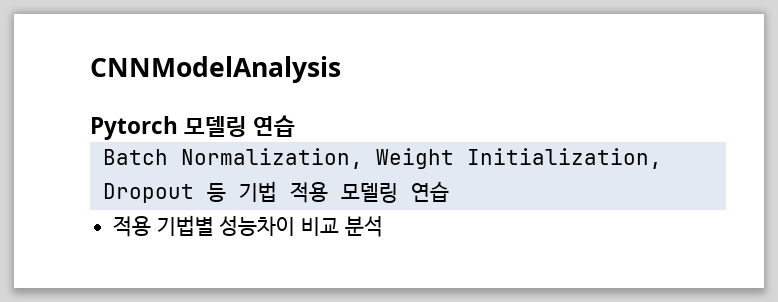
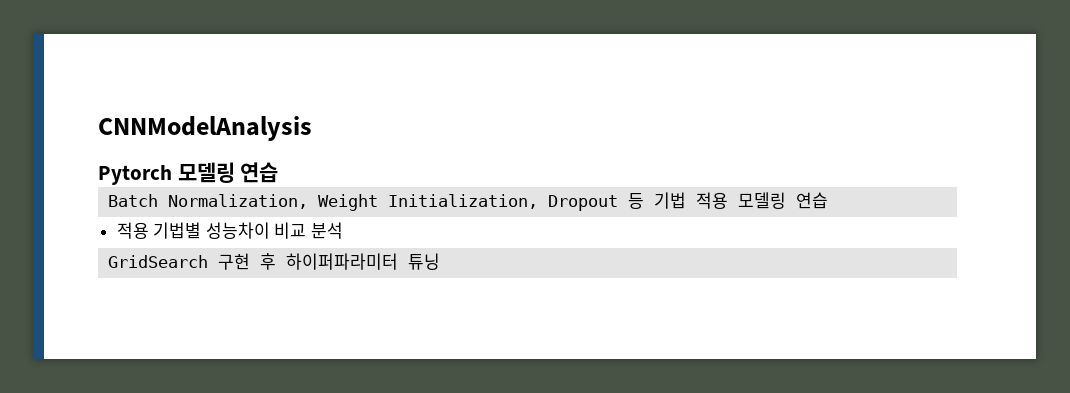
(383, 226) none -> [108,253,441,270] // GridSearch 구현 후 하이퍼파라미터 튜닝

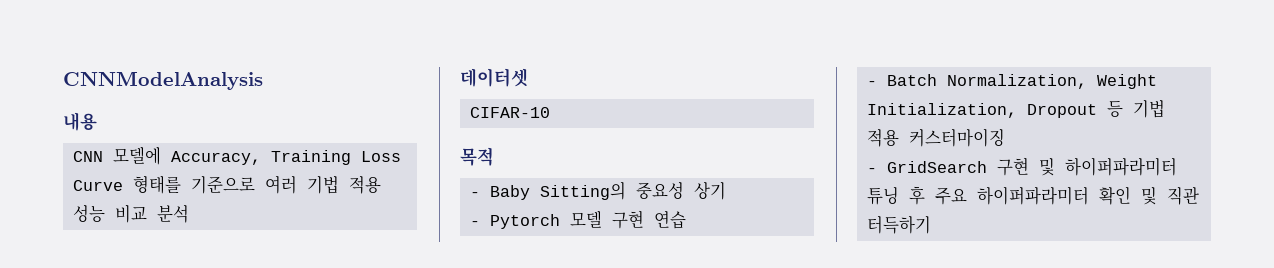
[98,162,279,185] Pytorch 모델링 연습 // -> [63,112,97,131] [72,147,401,165] [72,175,381,194] [72,204,189,223] [460,68,528,87] [469,107,550,118] [460,147,494,166] [469,181,726,200] [469,210,686,229] [866,81,877,86] 내용 // CNN 모델에 Accuracy, Training Loss Curve 형태를 기준으로 여러 기법 적용 성능 비교 분석 // 데이터셋 // CIFAR-10 // 목적 // - Baby Sitting의 중요성 상기 // - Pytorch 모델 구현 연습 // -
[738,192,829,209] [116,222,344,239] 모델링 연습 // 적용 기법별 성능차이 비교 분석 // -> [908,128,1005,147] [866,168,877,173] 커스터마이징 // -
[260,253,277,270] 후 -> [1038,158,1055,176] 및
(441, 261) none -> [908,186,1199,205] [866,216,931,234] 후 주요 하이퍼파라미터 확인 및 직관 터득하기

